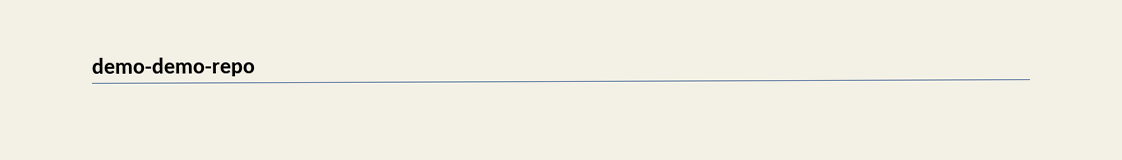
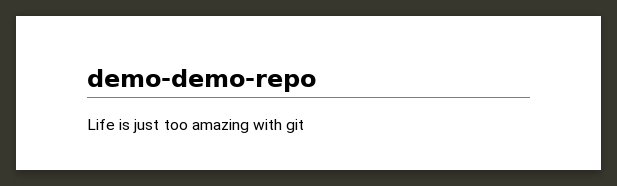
(255, 67) none -> [87,119,305,133] // Life is just too amazing with git

